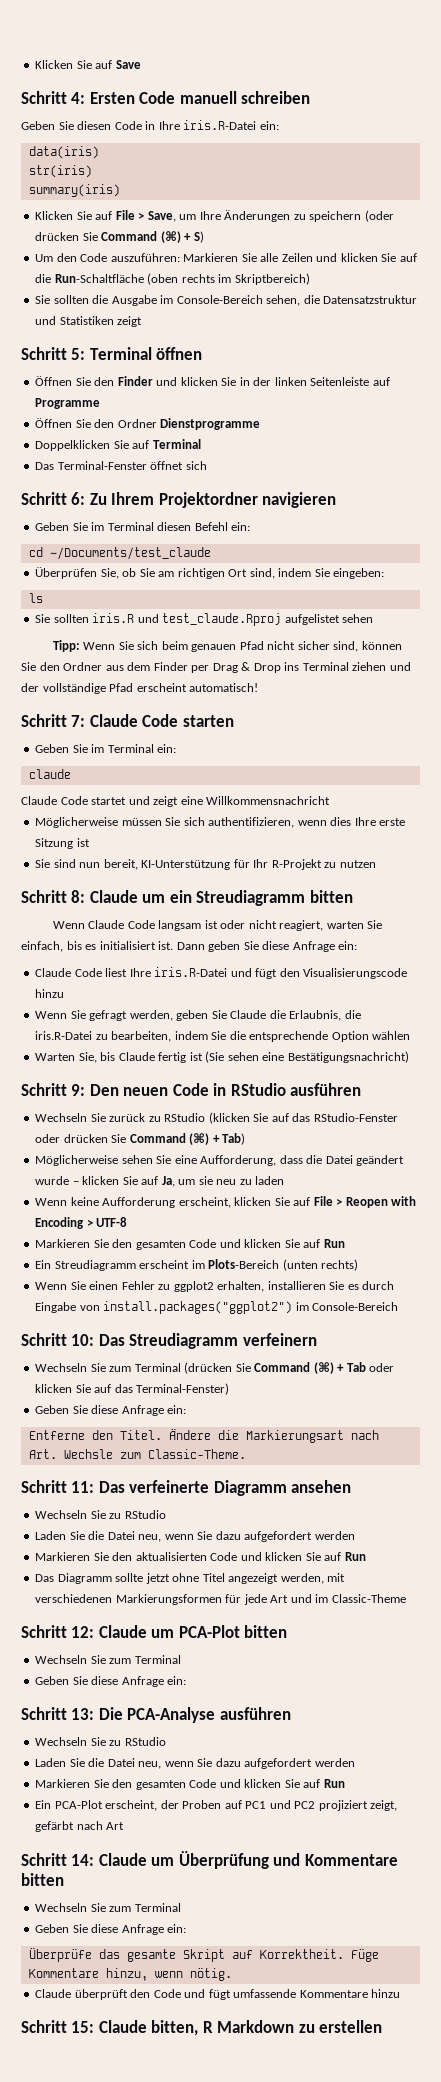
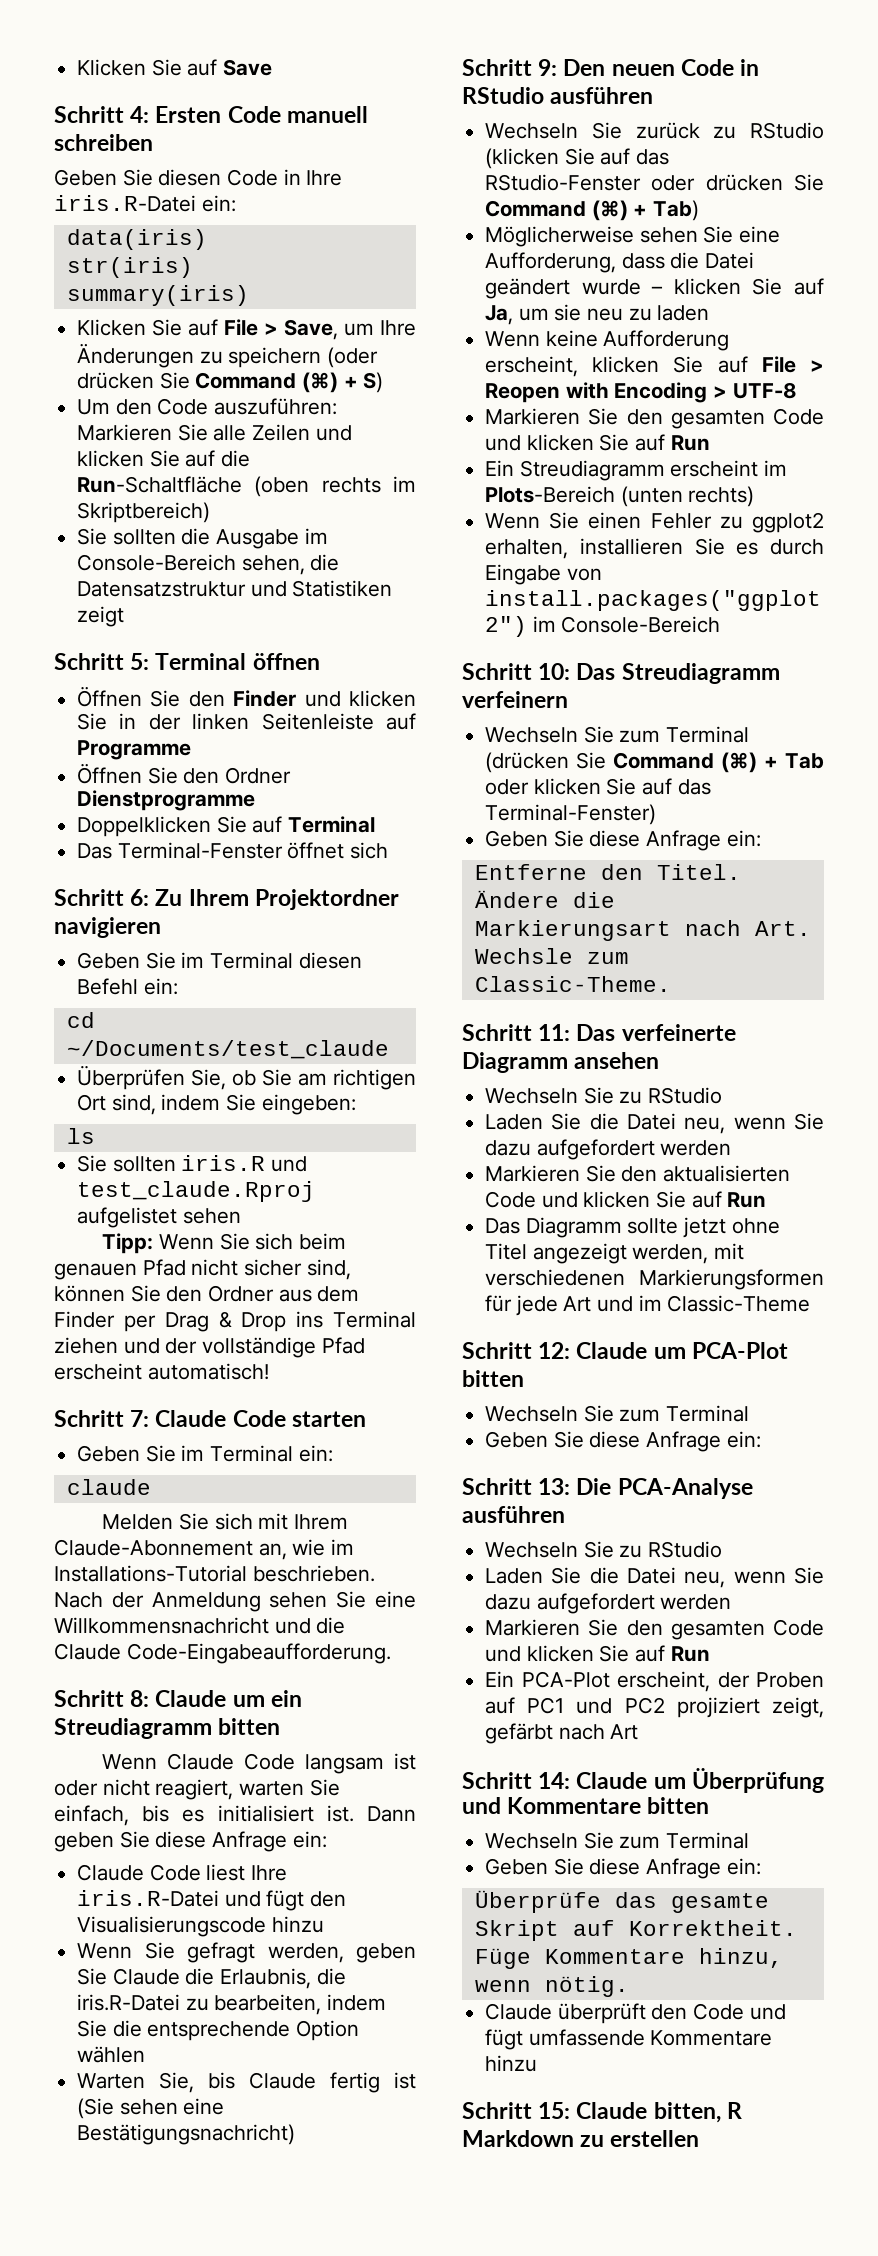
[21,796,331,807] [35,817,406,828] [35,838,90,849] [35,859,376,870] Claude Code startet und zeigt eine Willkommensnachricht // Möglicherweise müssen Sie sich authentifizieren, wenn dies Ihre erste Sitzung ist // Sie sind nun bereit, KI-Unterstützung für Ihr R-Projekt zu nutzen -> [102,1513,348,1530] [54,1539,355,1560] [54,1565,375,1582] [54,1591,416,1612] [54,1617,346,1634] [54,1643,391,1664] Melden Sie sich mit Ihrem Claude-Abonnement an, wie im Installations-Tutorial beschrieben. Nach der Anmeldung sehen Sie eine Willkommensnachricht und die Claude Code-Eingabeaufforderung.

